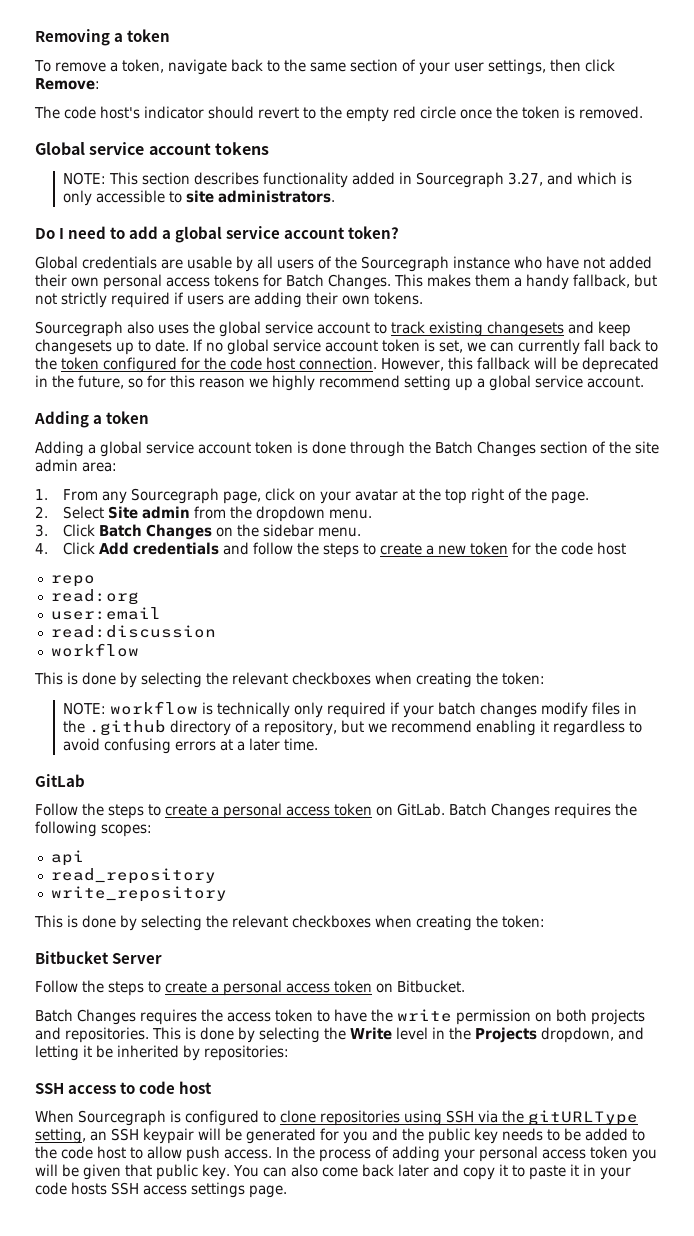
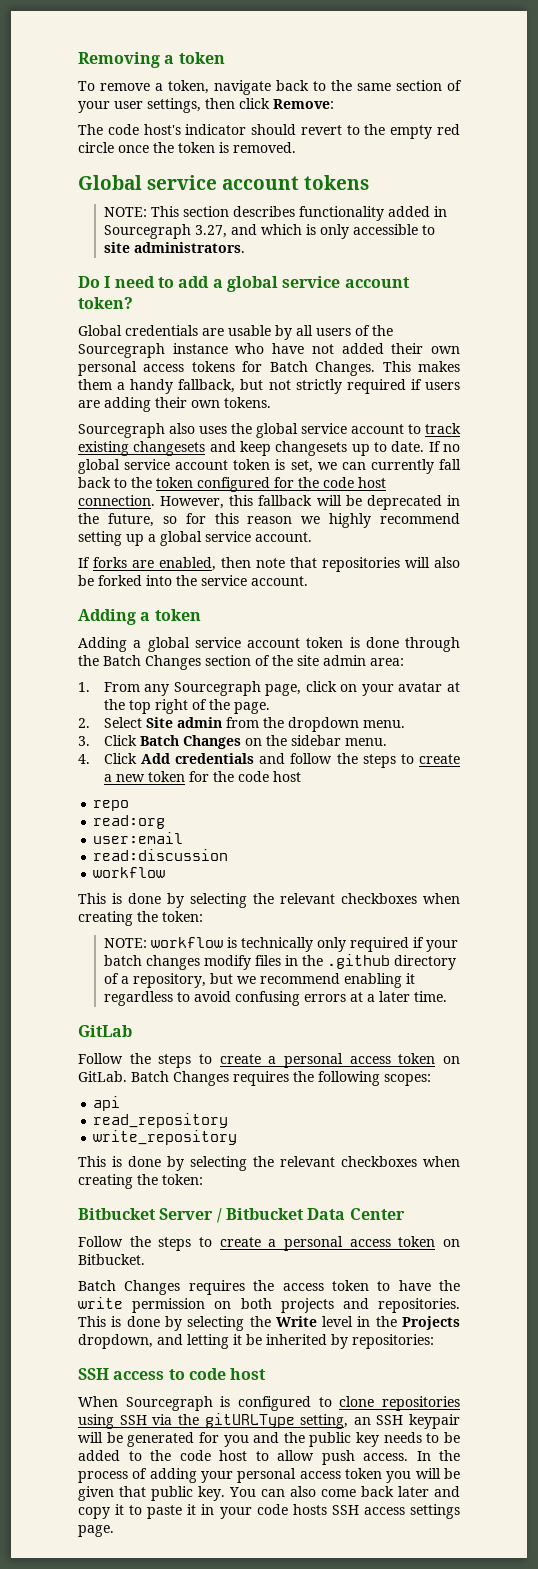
(644, 382) none -> [78,557,460,572] [78,575,308,586] // If forks are enabled, then note that repositories will also be forked into the service account.
(163, 958) none -> [216,1208,405,1223] / Bitbucket Data Center

